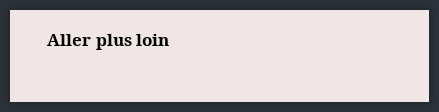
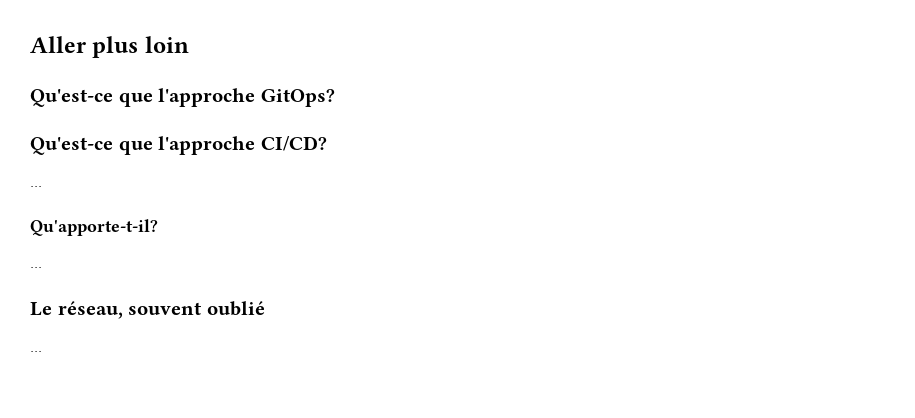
(170, 40) none -> [30,88,335,107] [30,136,327,155] [30,186,42,187] [30,219,158,236] [30,267,42,268] [30,301,265,319] [30,351,42,352] // Qu'est-ce que l'approche GitOps? // Qu'est-ce que l'approche CI/CD? // ... // Qu'apporte-t-il? // ... // Le réseau, souvent oublié // ...

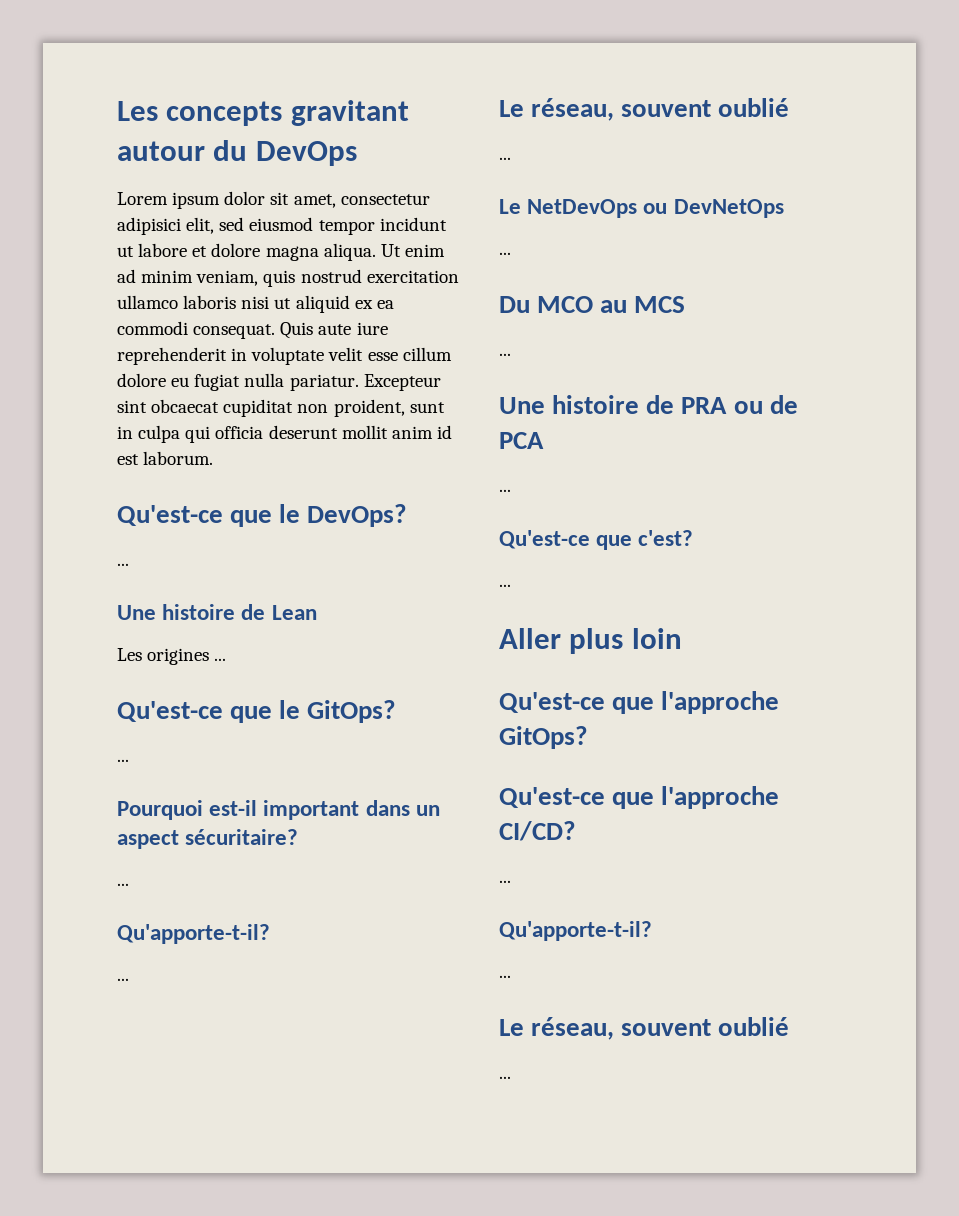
(30, 44) none -> [117,100,409,126] [117,140,357,166] [117,191,430,209] [117,217,447,235] [117,243,445,261] [117,269,459,287] [117,295,394,313] [117,321,388,339] [117,347,452,365] [117,373,441,391] [117,399,445,417] [117,425,452,443] [117,451,214,465] [117,504,408,527] [117,563,129,566] [117,604,317,620] [117,648,227,665] [117,700,397,723] [117,759,129,762] [117,800,440,820] [117,829,299,849] [117,883,129,886] [117,924,270,944] [117,978,129,981] [499,98,790,121] [499,157,511,160] [499,199,784,218] [499,252,511,255] [499,296,686,313] [499,353,511,356] [499,395,798,414] [499,432,544,449] [499,489,511,492] [499,530,694,550] [499,584,511,587] Les concepts gravitant autour du DevOps // Lorem ipsum dolor sit amet, consectetur adipisici elit, sed eiusmod tempor incidunt ut labore et dolore magna aliqua. Ut enim ad minim veniam, quis nostrud exercitation ullamco laboris nisi ut aliquid ex ea commodi consequat. Quis aute iure reprehenderit in voluptate velit esse cillum dolore eu fugiat nulla pariatur. Excepteur sint obcaecat cupiditat non proident, sunt in culpa qui officia deserunt mollit anim id est laborum. // Qu'est-ce que le DevOps? // ... // Une histoire de Lean // Les origines ... // Qu'est-ce que le GitOps? // ... // Pourquoi est-il important dans un aspect sécuritaire? // ... // Qu'apporte-t-il? // ... // Le réseau, souvent oublié // ... // Le NetDevOps ou DevNetOps // ... // Du MCO au MCS // ... // Une histoire de PRA ou de PCA // ... // Qu'est-ce que c'est? // ... //

